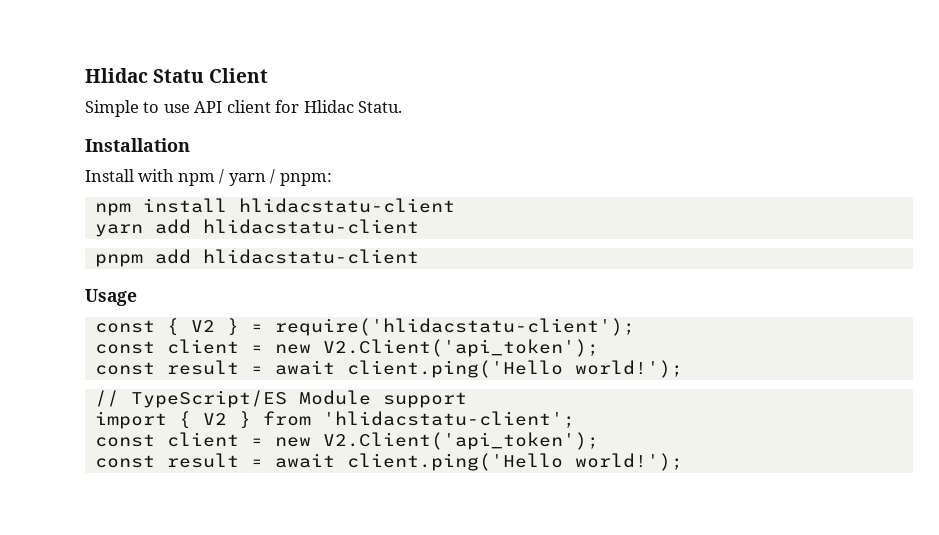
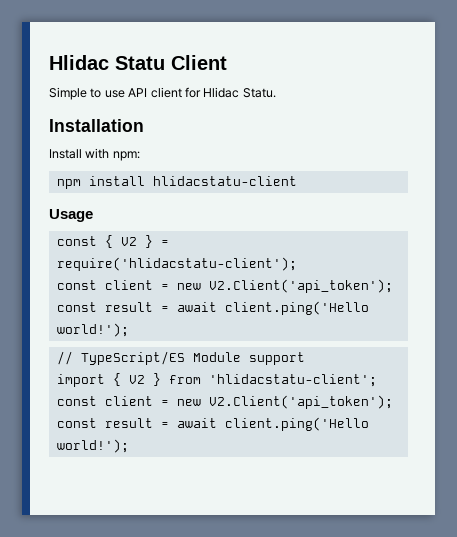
[177,169,332,186] [94,198,455,216] [94,219,419,237] [94,249,191,267] npm / yarn / pnpm: // npm install hlidacstatu-client // yarn add hlidacstatu-client // pnpm add -> [112,151,140,161] [56,176,145,189] npm: // npm install

